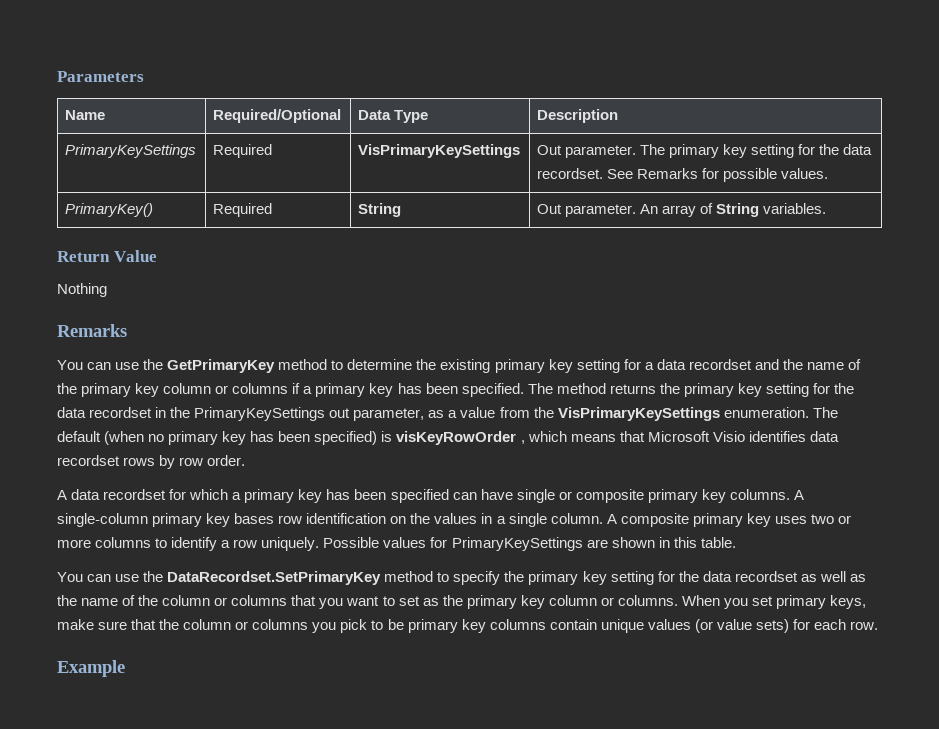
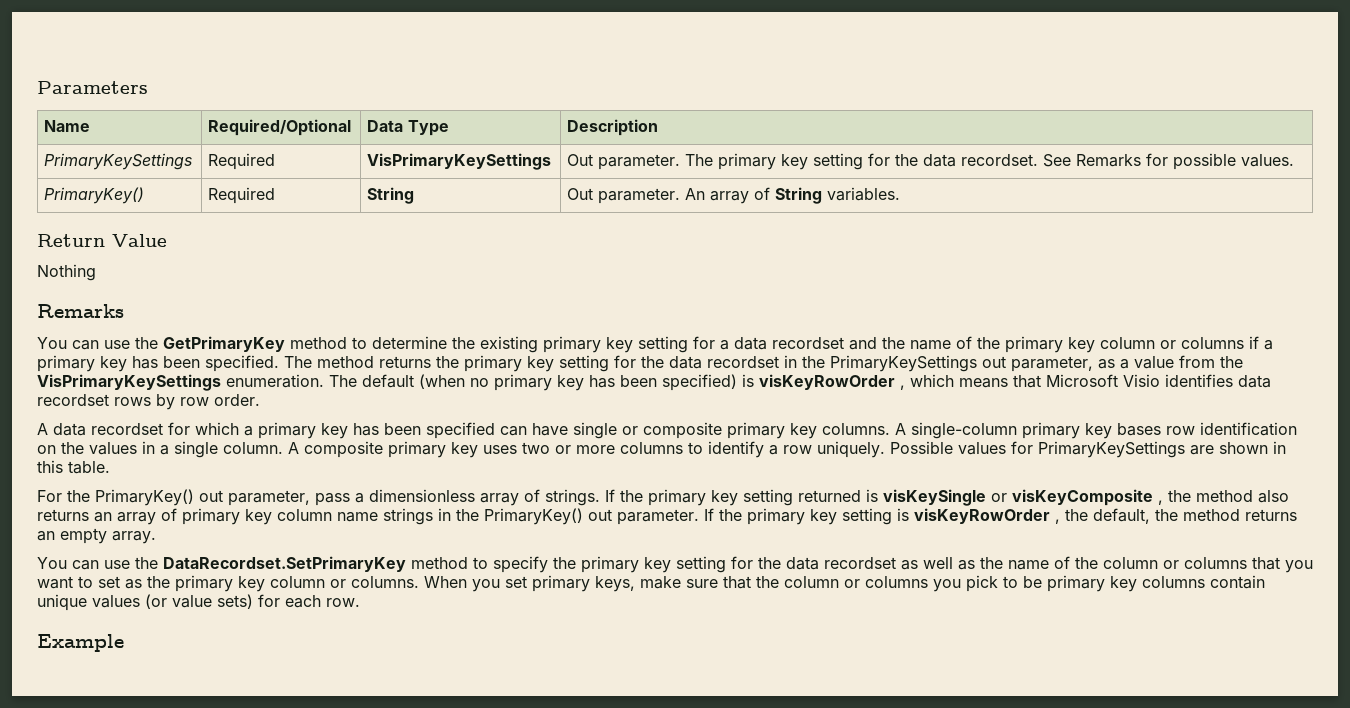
(736, 542) none -> [37,489,1289,506] [37,508,1297,525] [37,528,156,544] // For the PrimaryKey() out parameter, pass a dimensionless array of strings. If the primary key setting returned is visKeySingle or visKeyComposite , the method also returns an array of primary key column name strings in the PrimaryKey() out parameter. If the primary key setting is visKeyRowOrder , the default, the method returns an empty array.

